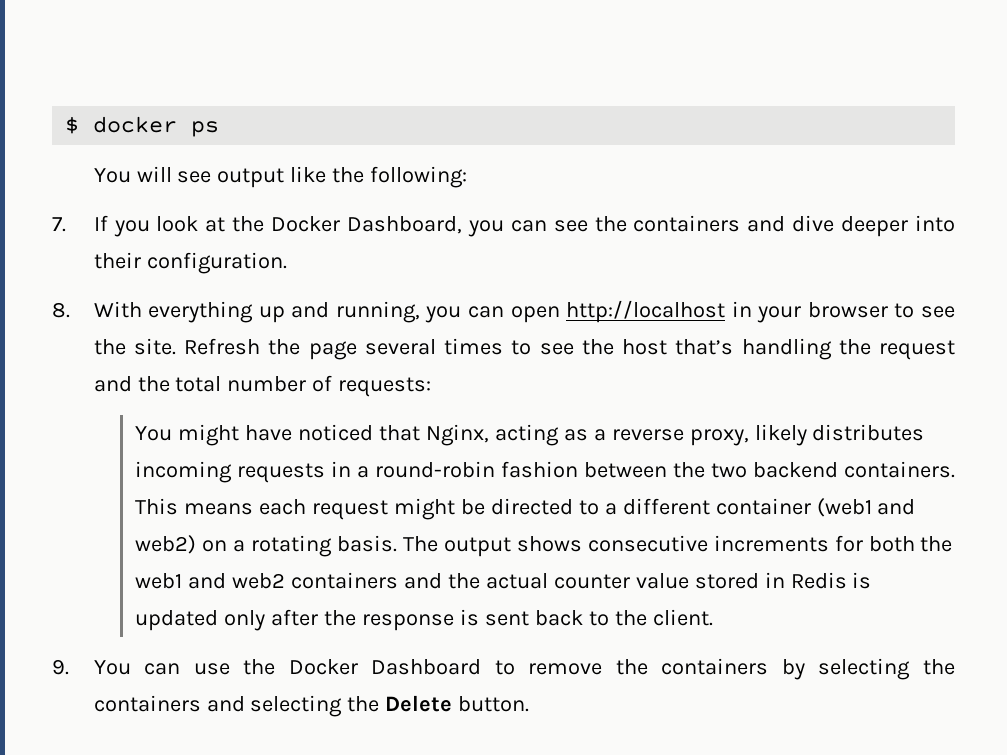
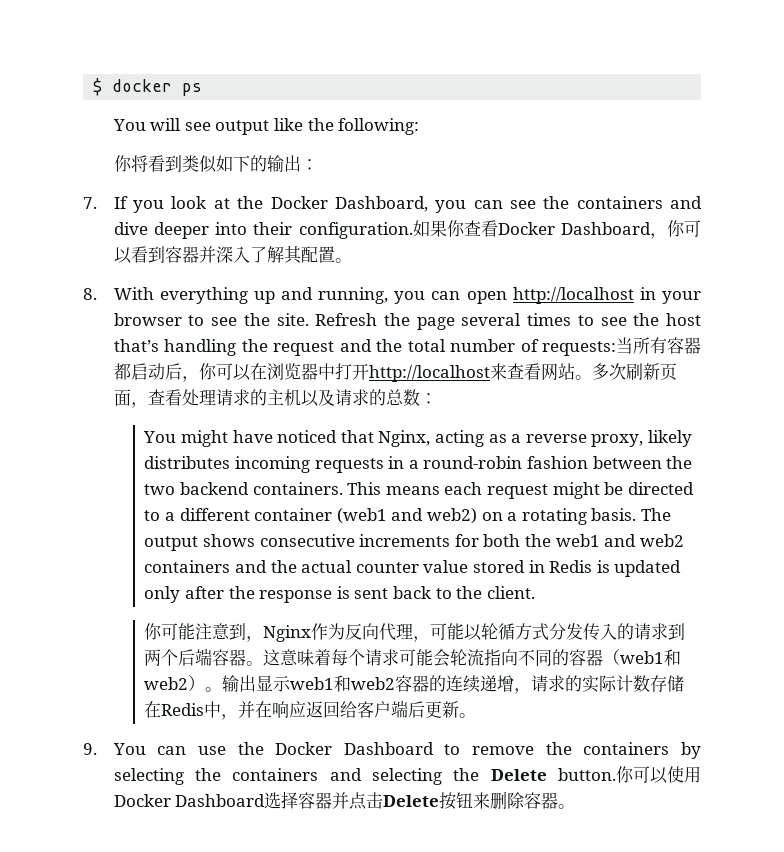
(468, 177) none -> [113,155,318,173] // 你将看到类似如下的输出：
(287, 263) none -> [412,220,701,239] [113,245,352,264] 如果你查看Docker Dashboard，你可以看到容器并深入了解其配置。
(432, 387) none -> [615,337,701,354] [113,363,677,382] [113,389,437,408] 当所有容器都启动后，你可以在浏览器中打开http://localhost来查看网站。多次刷新页面，查看处理请求的主机以及请求的总数：
(713, 617) none -> [144,623,686,642] [144,648,682,667] [144,675,685,694] [144,700,477,720] // 你可能注意到，Nginx作为反向代理，可能以轮循方式分发传入的请求到两个后端容器。这意味着每个请求可能会轮流指向不同的容器（web1和web2）。输出显示web1和web2容器的连续递增，请求的实际计数存储在Redis中，并在响应返回给客户端后更新。
(530, 704) none -> [616,766,702,784] [113,791,576,810] 你可以使用Docker Dashboard选择容器并点击Delete按钮来删除容器。

